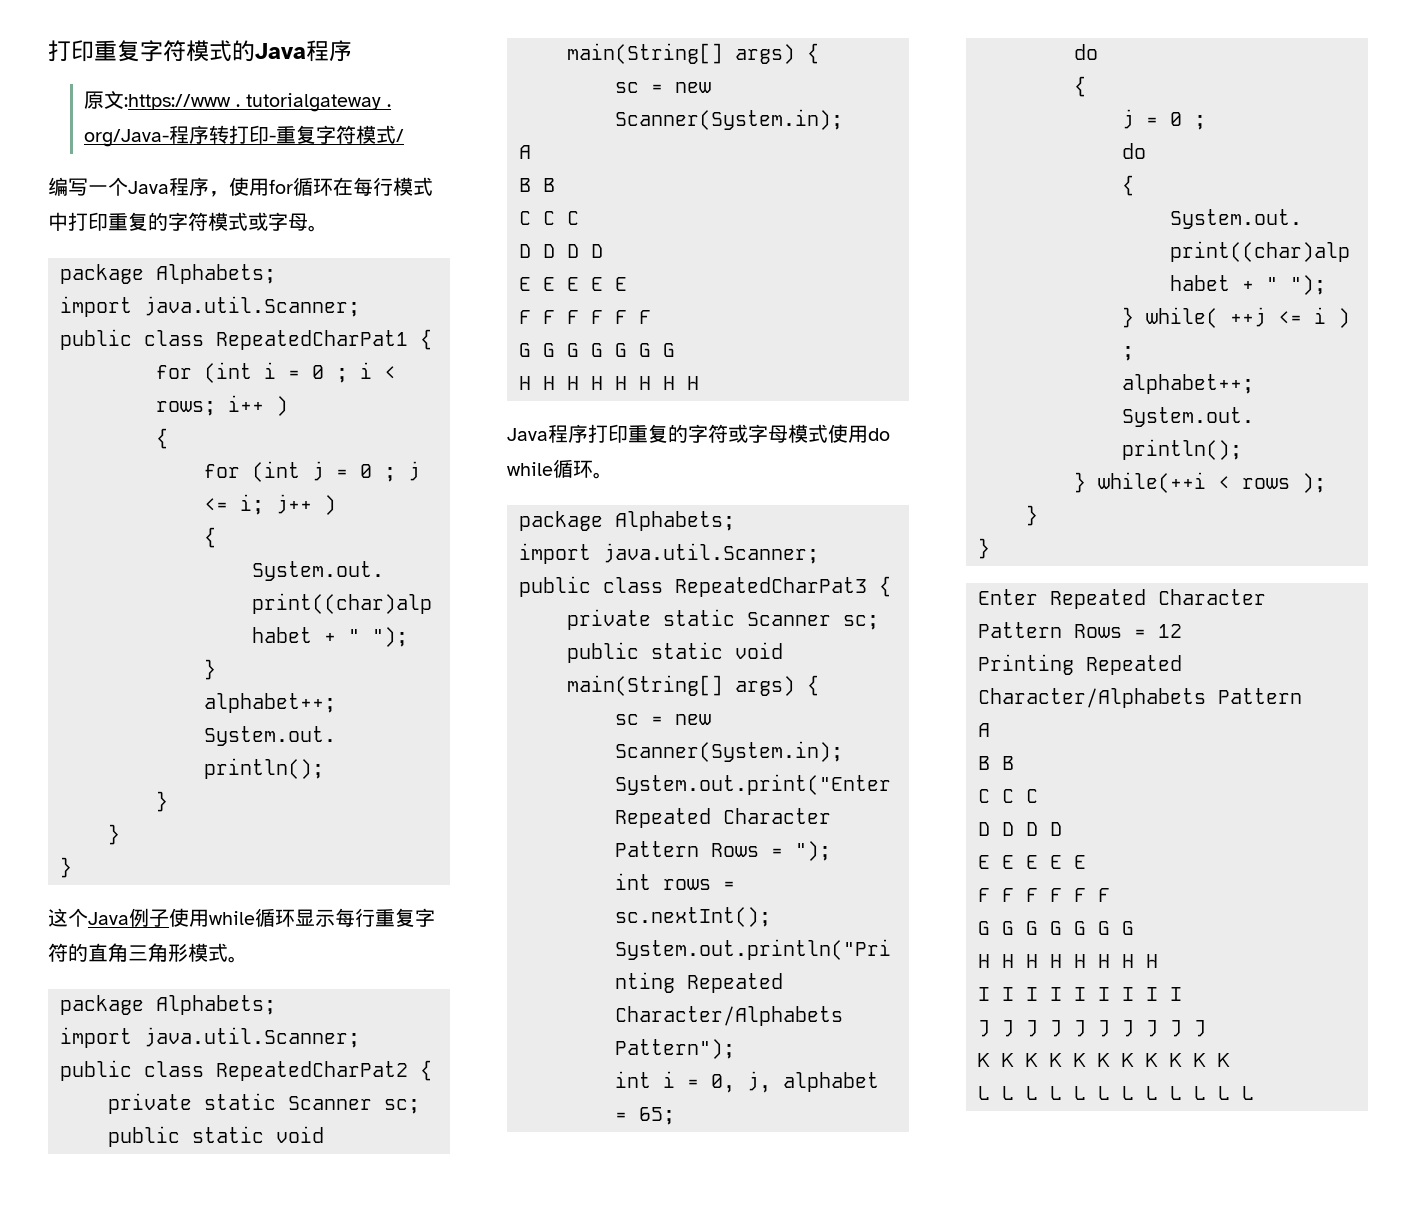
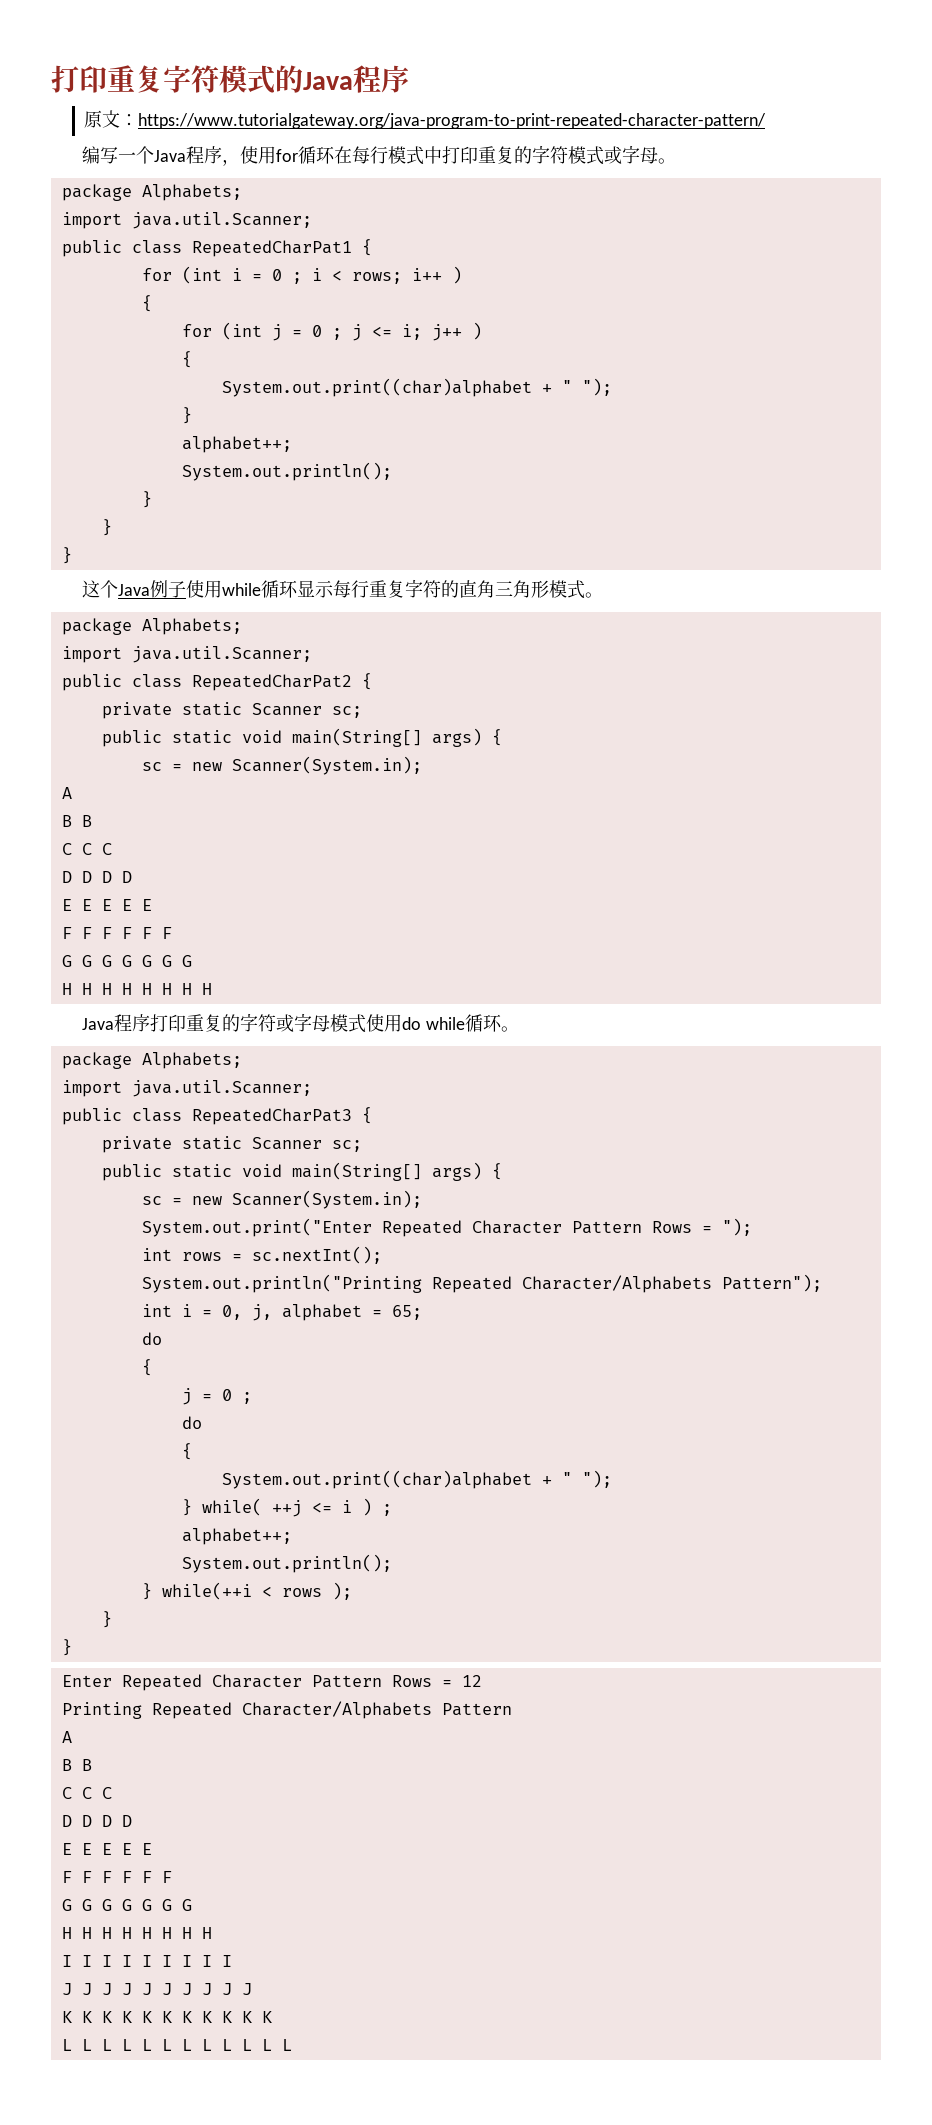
[124,93,392,112] [84,125,405,147] :https://www . tutorialgateway . org/Java-程序转打印-重复字符模式/ -> [120,113,767,129] ：https://www.tutorialgateway.org/java-program-to-print-repeated-character-pattern/

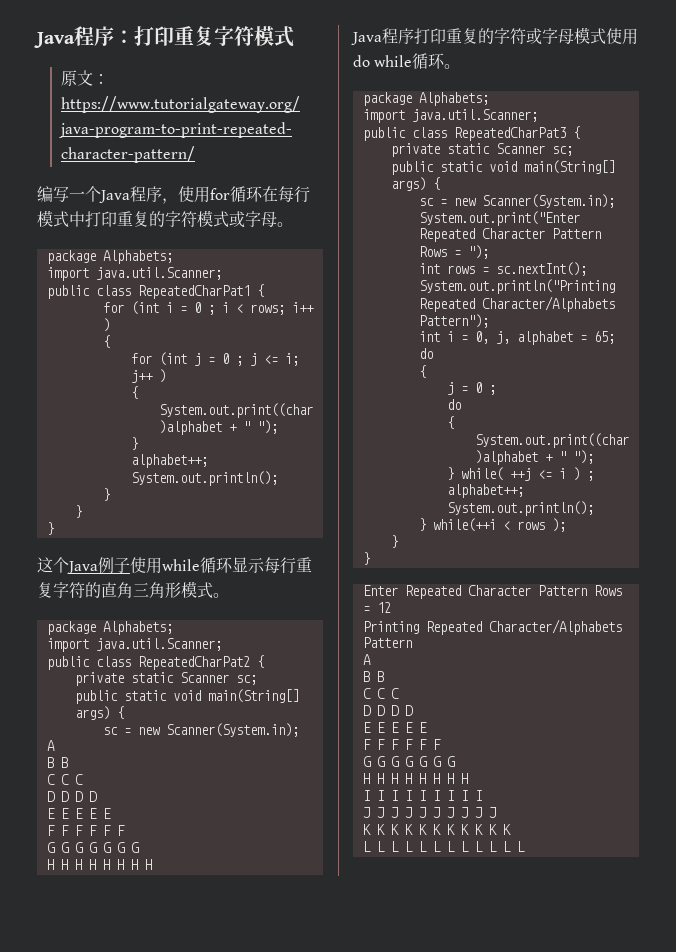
(51, 79) none -> [34,26,134,48] Java程序：
[275,65,409,93] 的Java程序 -> (294, 36) none

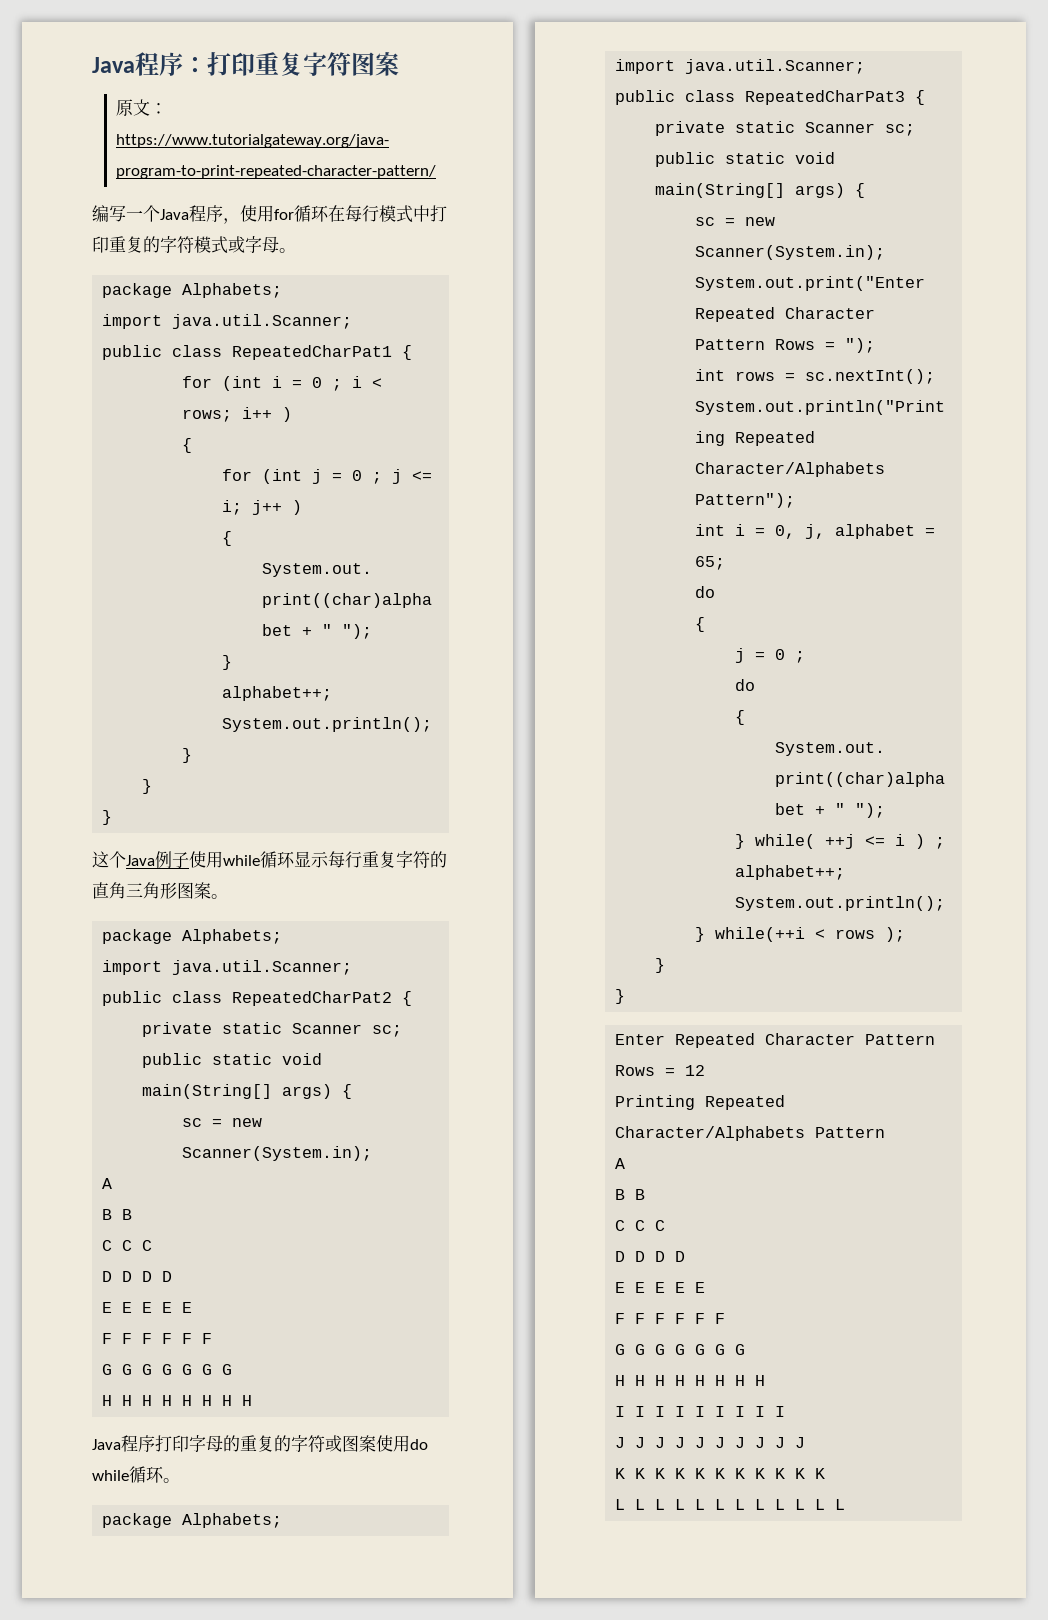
[254,26,294,47] 模式 -> [351,52,399,76] 图案
[181,581,213,598] 模式 -> [177,882,211,899] 图案
(446, 36) none -> [189,1435,240,1452] 字母的
[542,27,606,44] 字母模式 -> [342,1435,376,1452] 图案

